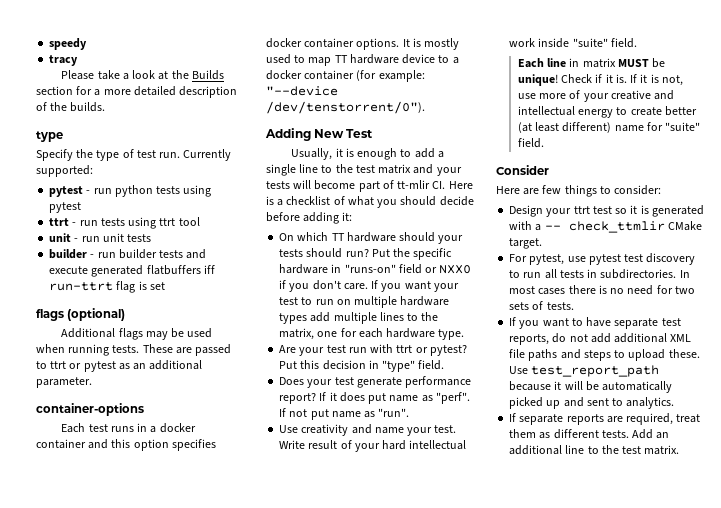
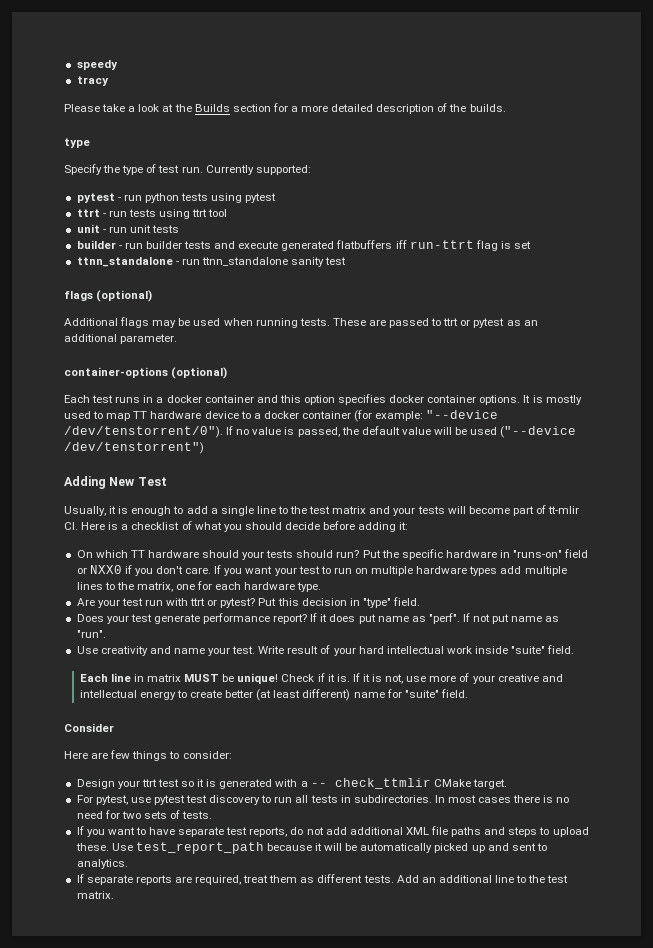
(165, 286) none -> [76,257,347,267] // ttnn_standalone - run ttnn_standalone sanity test
(144, 409) none -> [171,367,228,379] (optional)
(425, 107) none -> [226,426,577,438] [64,442,204,454] If no value is passed, the default value will be used ("--device /dev/tenstorrent")

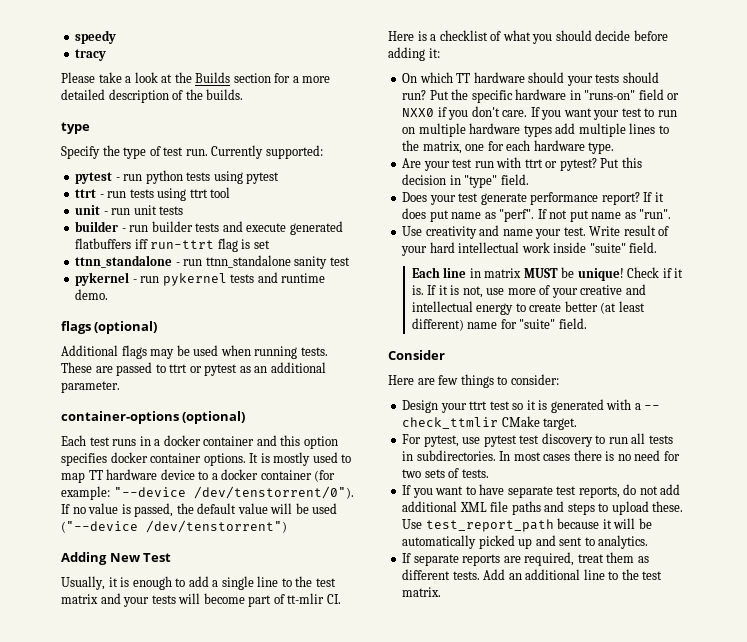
(347, 261) none -> [75,272,326,286] [75,289,109,300] // pykernel - run pykernel tests and runtime demo.

